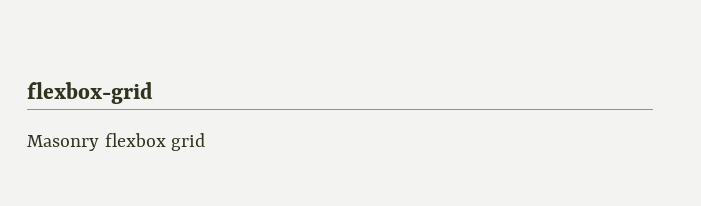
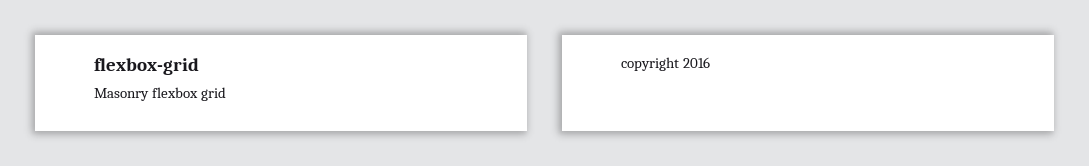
(206, 142) none -> [621,57,710,71] // copyright 2016

